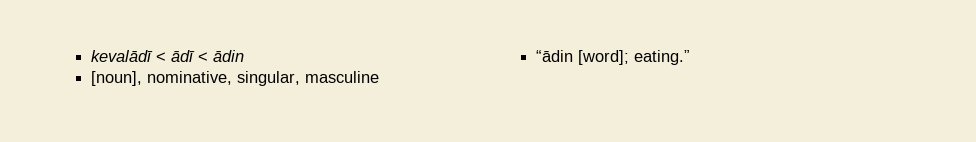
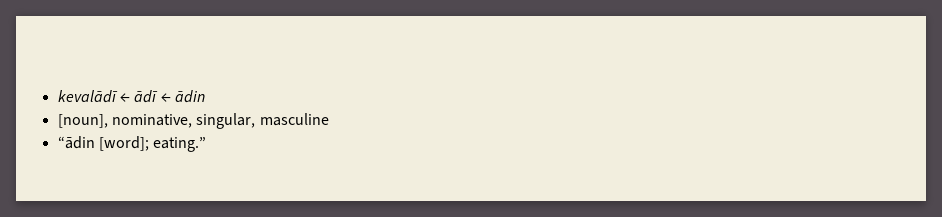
[156,50,209,62] < ādī < -> [119,90,171,103] ← ādī ←

